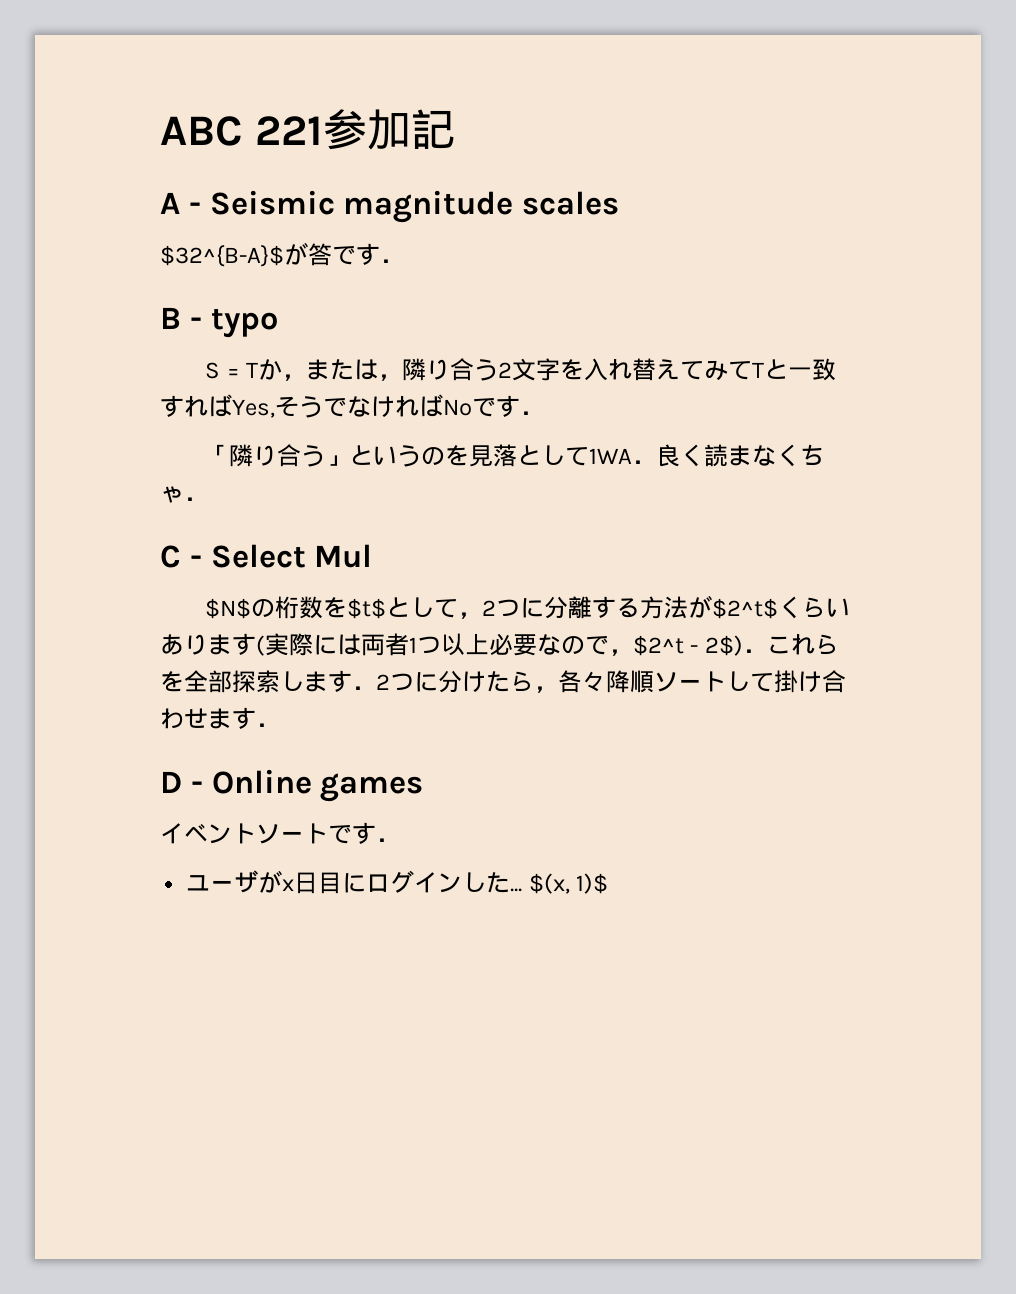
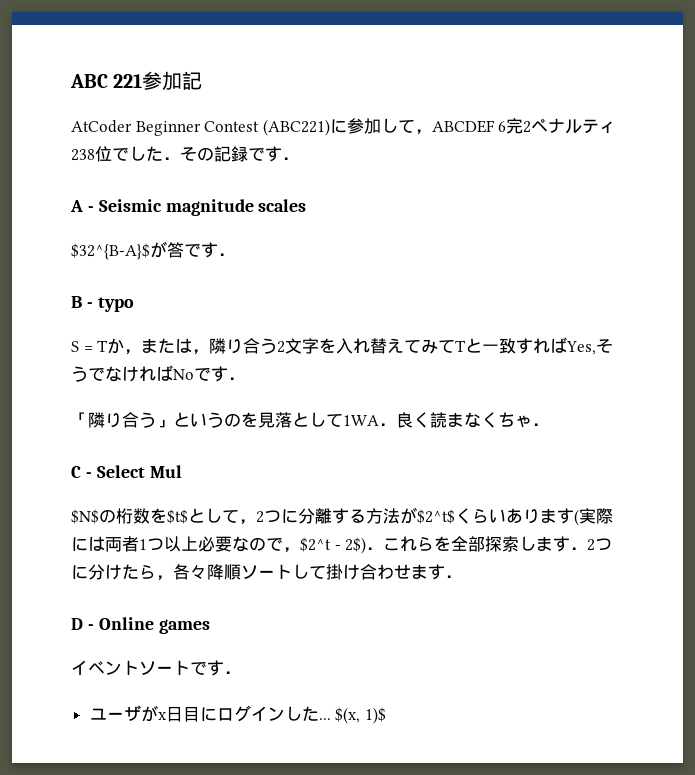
(455, 129) none -> [71,118,617,136] [71,146,299,162] // AtCoder Beginner Contest (ABC221)に参加して，ABCDEF 6完2ペナルティ238位でした．その記録です．

